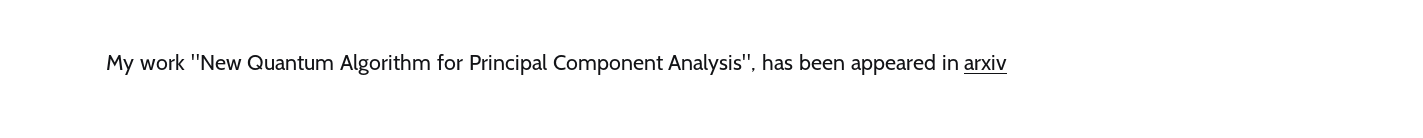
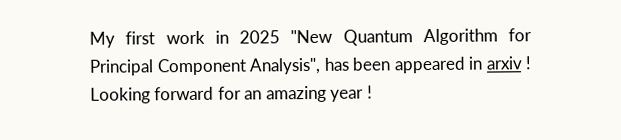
[139,54,185,70] work -> [125,30,280,45] first work in 2025
(1008, 62) none -> [525,56,532,70] [90,85,373,104] ! Looking forward for an amazing year !

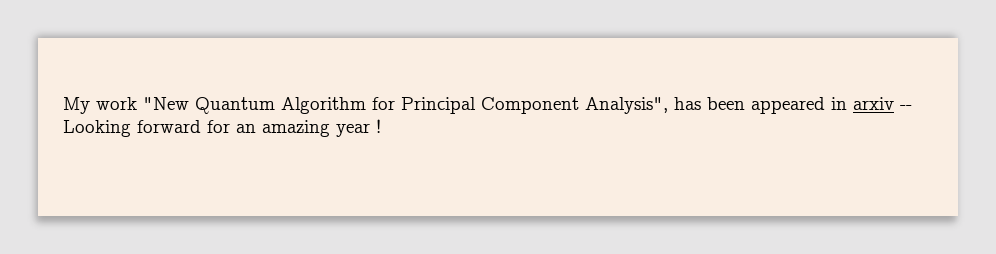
[125,30,280,45] first work in 2025 -> [96,97,137,110] work
[525,56,532,70] ! -> [900,105,912,110] --

